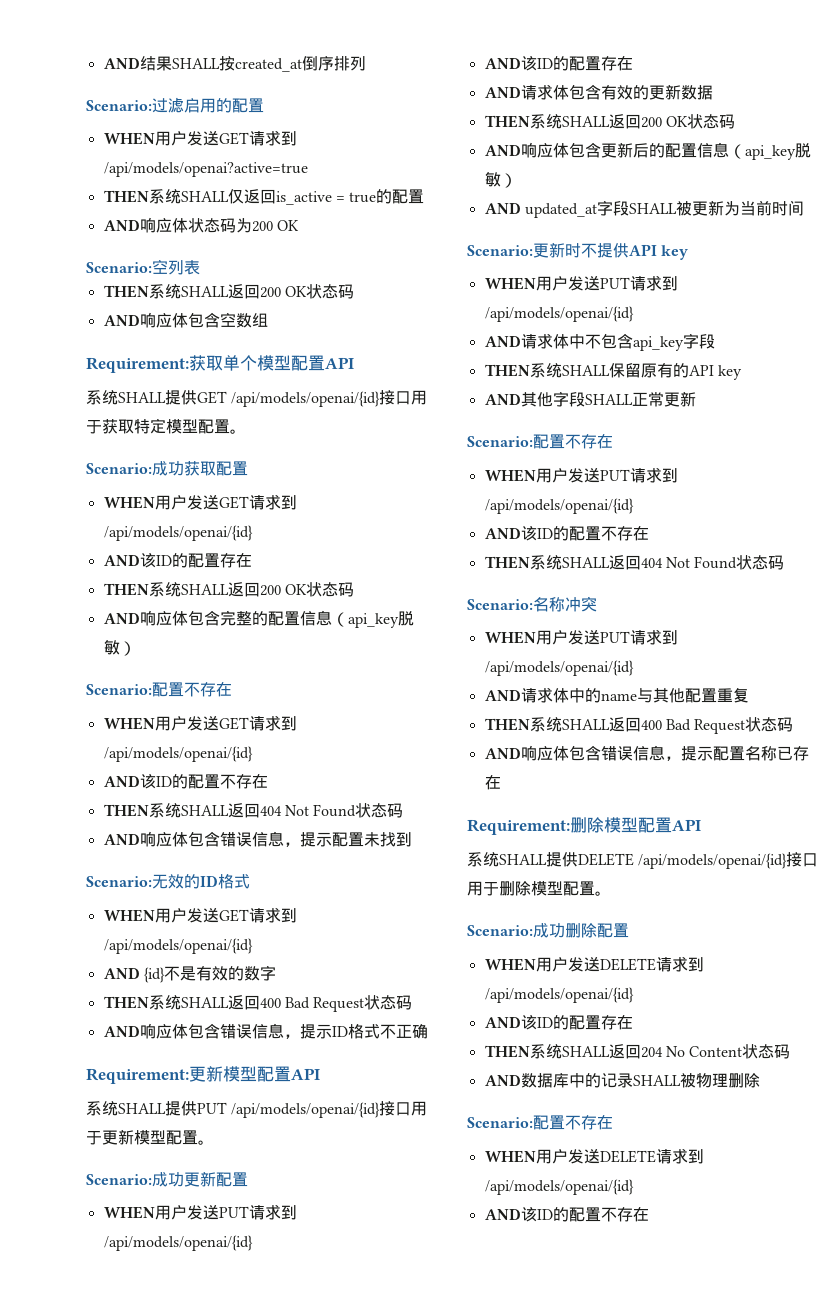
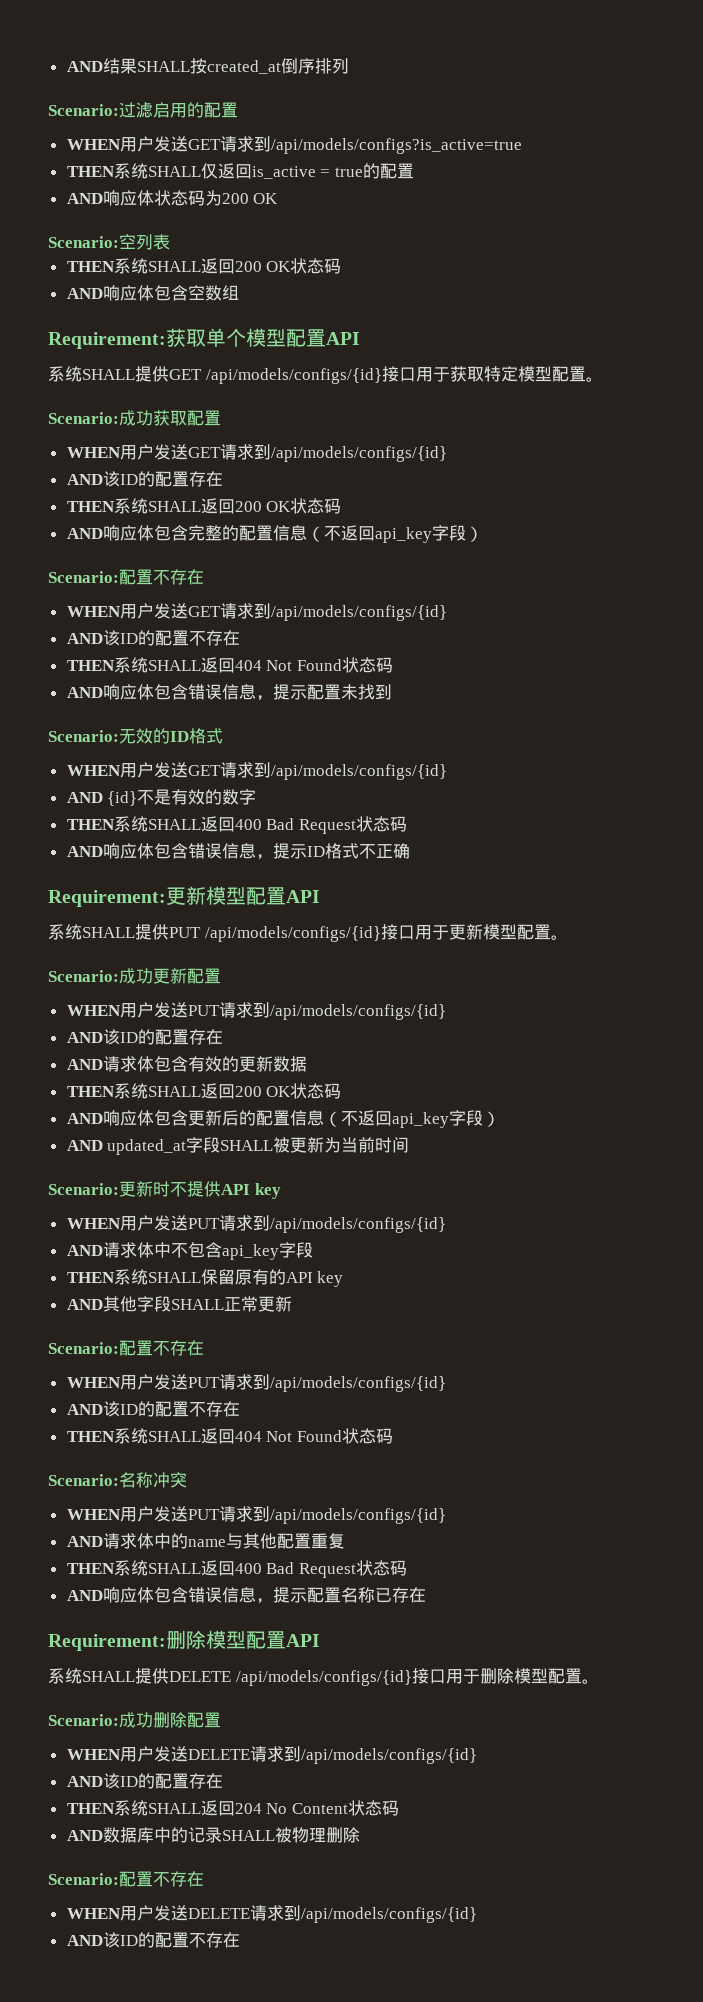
[103,162,308,177] /api/models/openai?active=true -> [270,138,522,154] /api/models/configs?is_active=true
[231,391,381,407] /api/models/openai/{id} -> [205,368,382,384] /api/models/configs/{id}
[103,525,253,541] /api/models/openai/{id} -> [270,446,447,462] /api/models/configs/{id}
[347,611,414,628] [103,640,120,655] api_key脱敏 -> [323,525,466,543] 不返回api_key字段
[103,746,253,762] /api/models/openai/{id} -> [270,605,447,621] /api/models/configs/{id}
[103,938,253,954] /api/models/openai/{id} -> [270,764,447,780] /api/models/configs/{id}
[231,1102,381,1118] /api/models/openai/{id} -> [204,926,381,942] /api/models/configs/{id}
[103,1235,253,1251] /api/models/openai/{id} -> [269,1004,446,1020] /api/models/configs/{id}
[744,143,811,160] [484,172,501,187] api_key脱敏 -> [340,1110,483,1128] 不返回api_key字段
[484,306,634,322] /api/models/openai/{id} -> [269,1217,446,1233] /api/models/configs/{id}
[484,498,634,514] /api/models/openai/{id} -> [269,1376,446,1392] /api/models/configs/{id}
[484,660,634,676] /api/models/openai/{id} -> [269,1508,446,1524] /api/models/configs/{id}
[638,853,788,869] /api/models/openai/{id} -> [235,1670,412,1686] /api/models/configs/{id}
[484,987,634,1003] /api/models/openai/{id} -> [300,1748,477,1764] /api/models/configs/{id}
[484,1179,634,1195] /api/models/openai/{id} -> [300,1907,477,1923] /api/models/configs/{id}

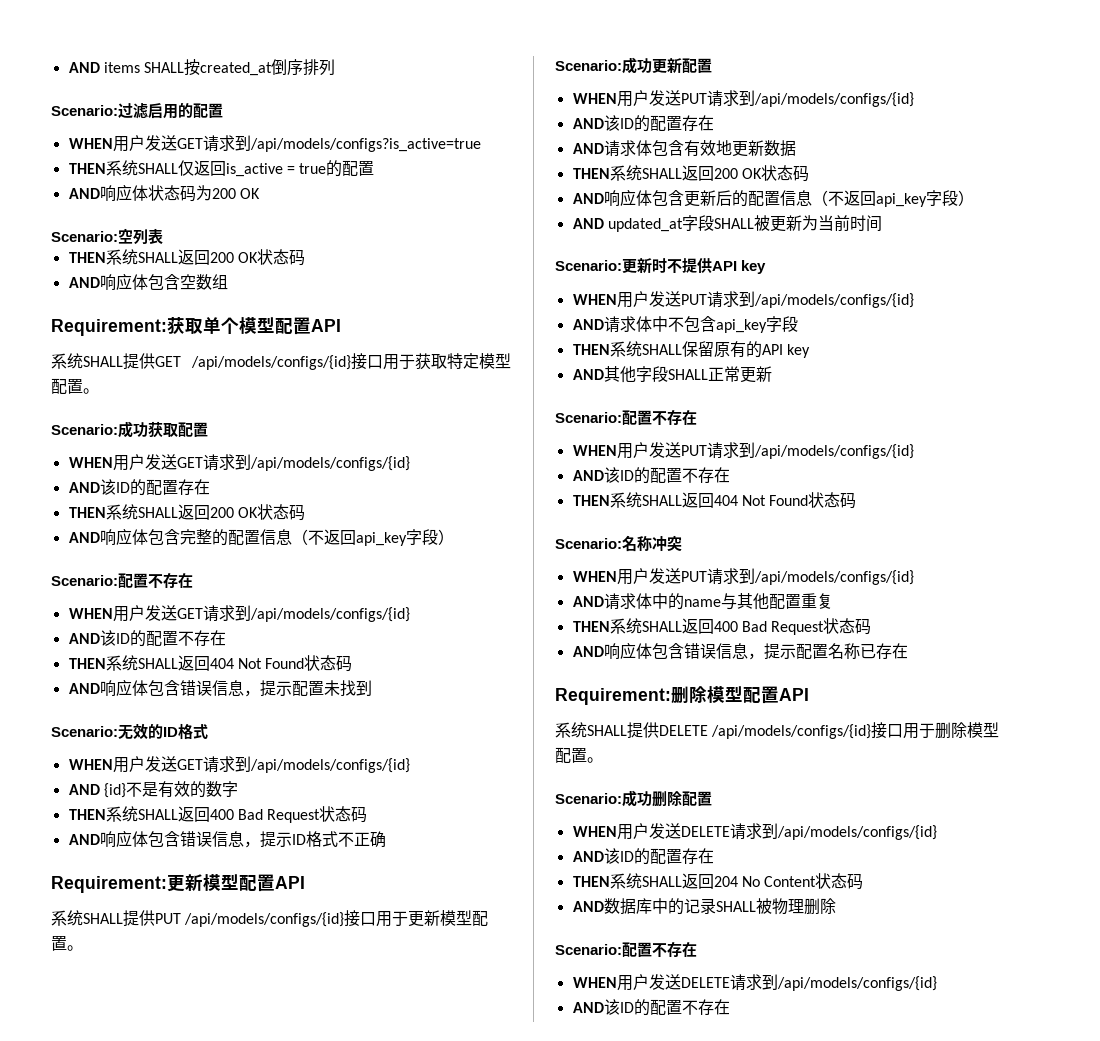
[66,58,137,74] AND结果 -> [68,62,140,73] AND items
[221,1056,239,1072] 的 -> [715,140,732,156] 地

